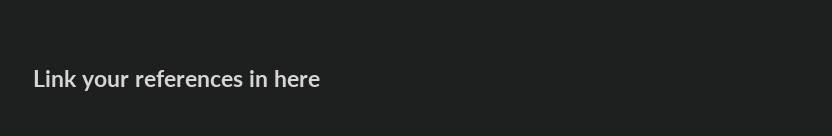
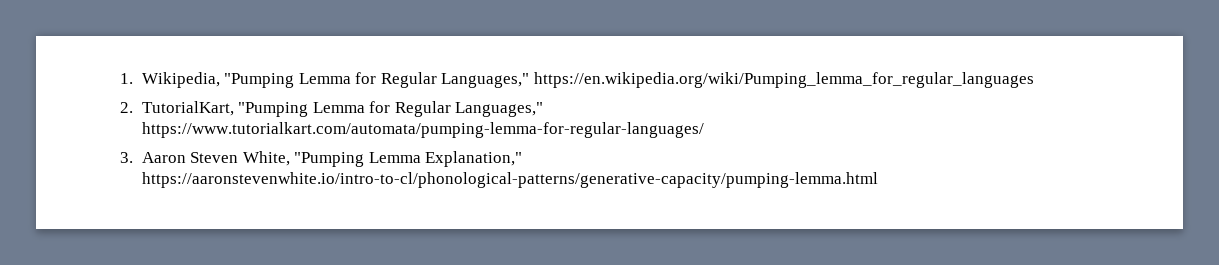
[33,70,321,91] Link your references in here -> [120,72,1035,88] [120,101,544,117] [141,122,704,138] [120,151,523,167] [141,172,878,188] 1. Wikipedia, "Pumping Lemma for Regular Languages," https://en.wikipedia.org/wiki/Pumping_lemma_for_regular_languages // 2. TutorialKart, "Pumping Lemma for Regular Languages," https://www.tutorialkart.com/automata/pumping-lemma-for-regular-languages/ // 3. Aaron Steven White, "Pumping Lemma Explanation," https://aaronstevenwhite.io/intro-to-cl/phonological-patterns/generative-capacity/pumping-lemma.html

